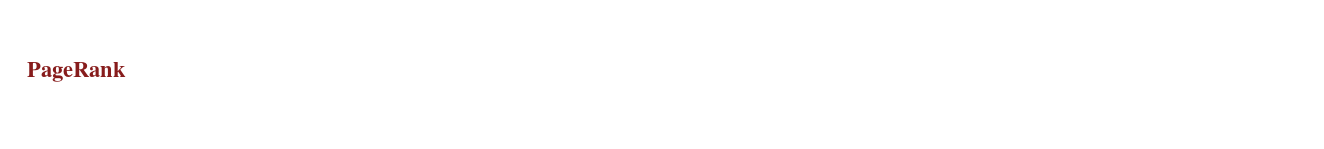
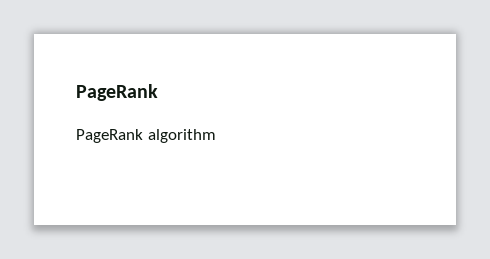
[27,62,126,82] PageRank -> [76,84,158,101] [76,129,216,143] PageRank // PageRank algorithm

